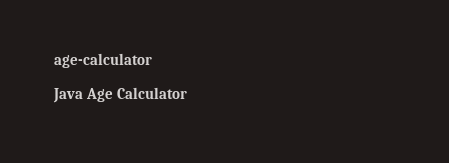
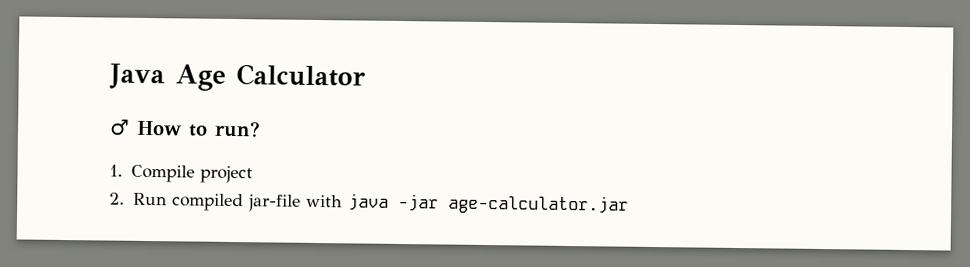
[54,53,152,68] age-calculator // -> (109, 76) none
(188, 93) none -> [109,118,261,138] [109,164,253,184] [109,192,629,215] // ♂ How to run? // 1. Compile project // 2. Run compiled jar-file with java -jar age-calculator.jar

